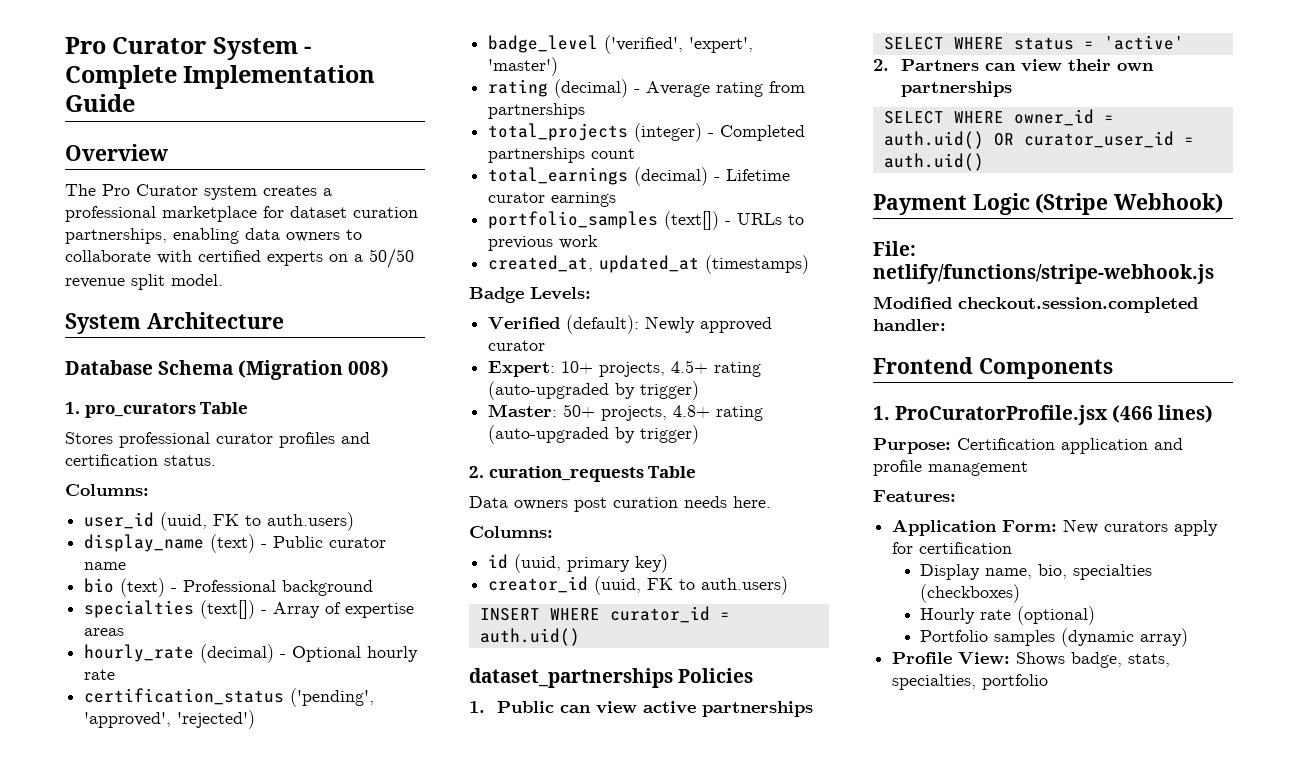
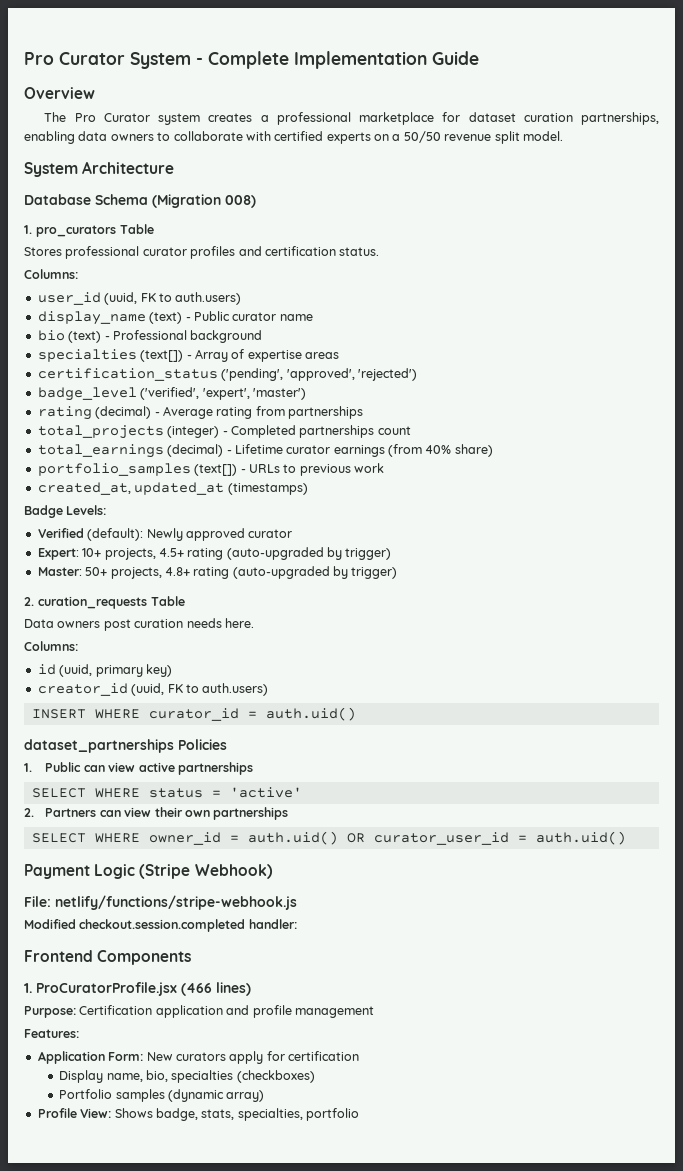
[84,644,419,663] [84,669,116,680] // hourly_rate (decimal) - Optional hourly rate -> (339, 355) none
(617, 199) none -> [388,444,493,457] (from 40% share)
[920,606,1096,625] // Hourly rate (optional) -> (315, 1076) none

